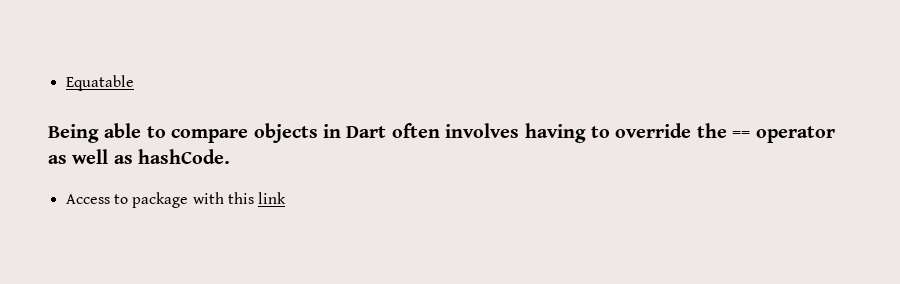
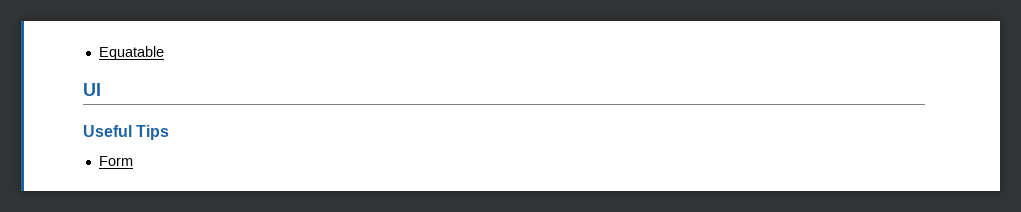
[48,123,835,143] [48,149,231,164] [65,192,287,208] Being able to compare objects in Dart often involves having to override the == operator as well as hashCode. // Access to package with this link -> [83,83,101,96] [83,125,170,140] [98,156,133,166] UI // Useful Tips // Form

